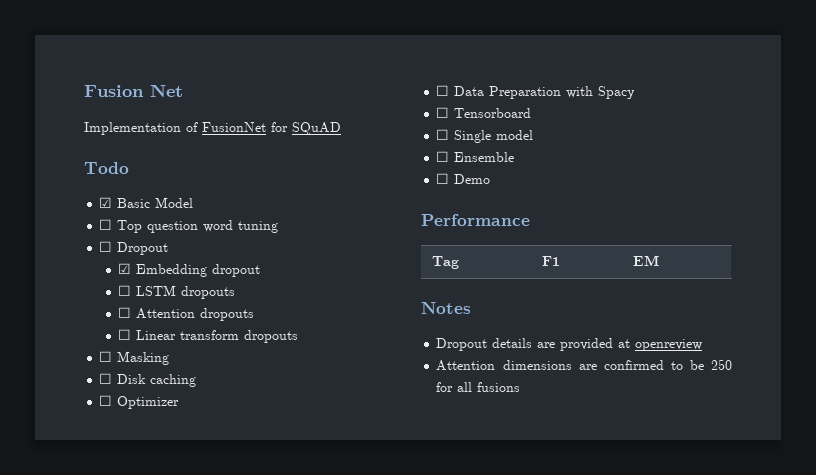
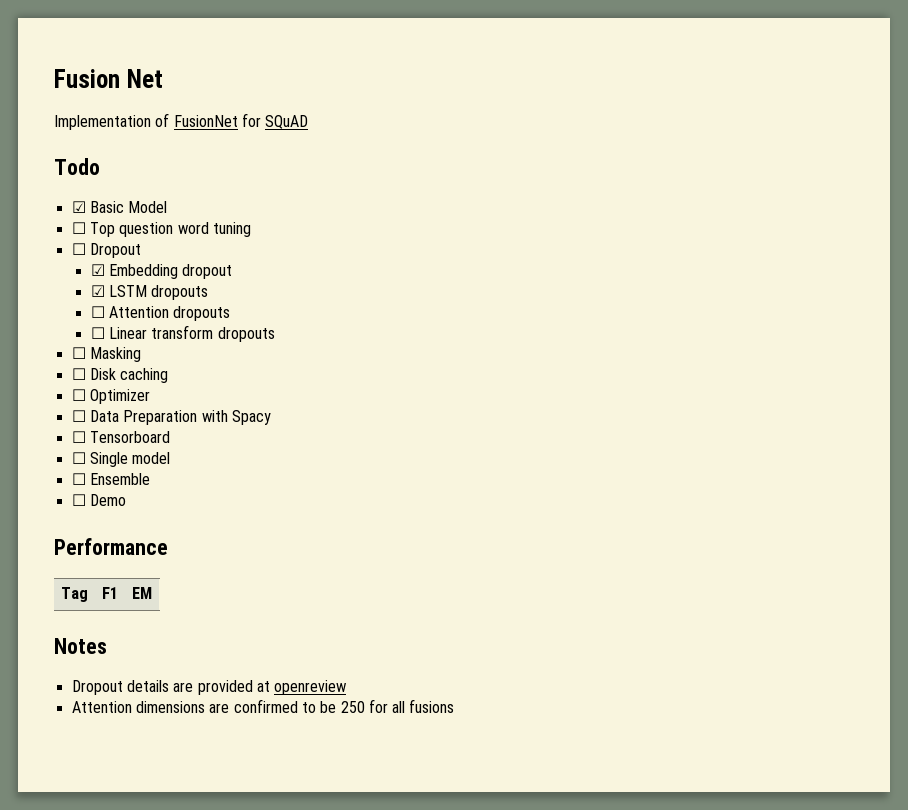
[118,285,132,296] ☐ -> [90,285,105,297] ☑

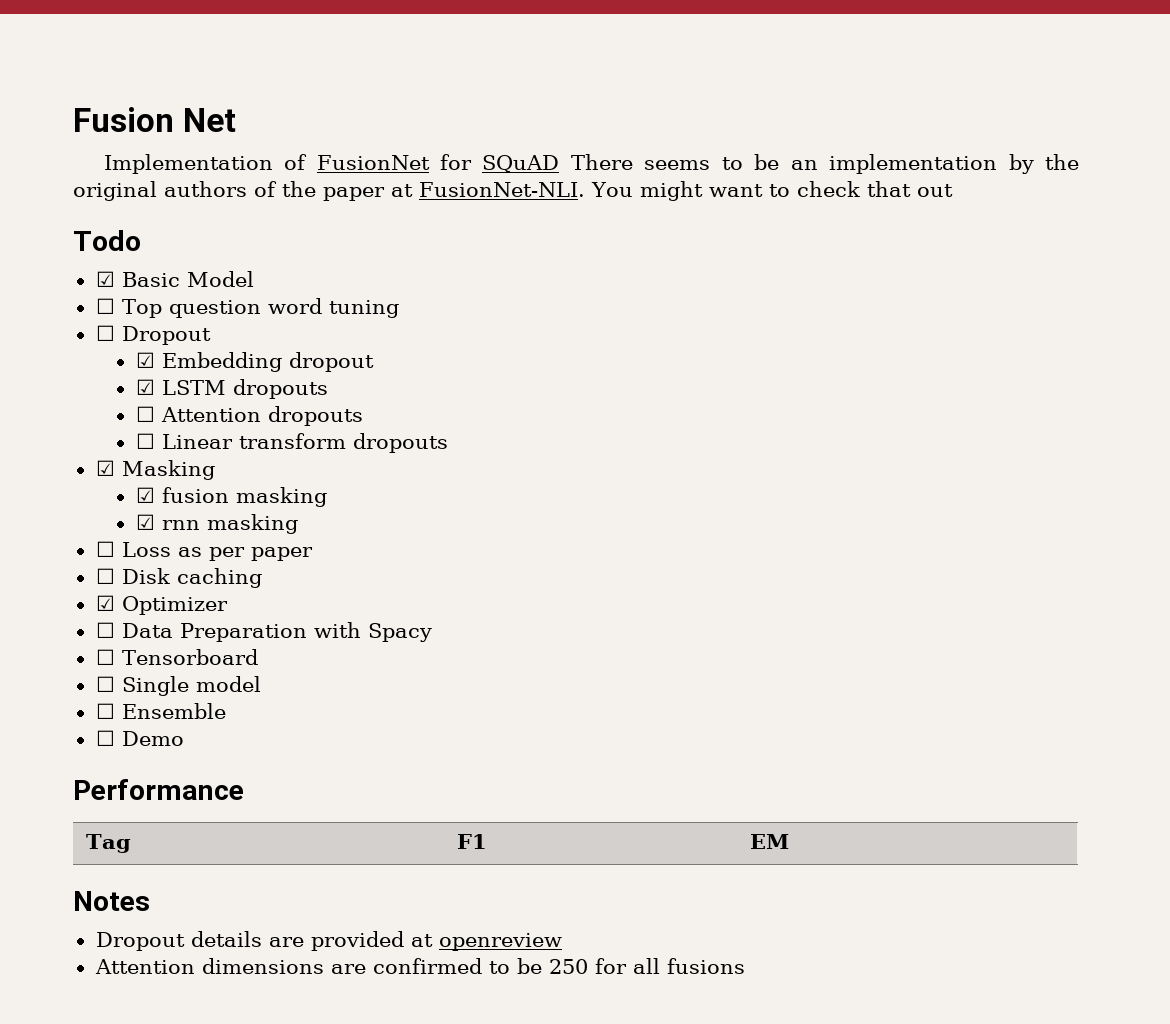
(309, 122) none -> [570,154,1079,174] [73,181,953,201] There seems to be an implementation by the original authors of the paper at FusionNet-NLI. You might want to check that out
[71,347,141,362] ☐ Masking -> [95,460,215,480] [135,487,327,507] [135,514,298,534] [95,541,313,561] ☑ Masking // ☑ fusion masking // ☑ rnn masking // ☐ Loss as per paper
[71,389,86,401] ☐ -> [95,595,115,611] ☑

